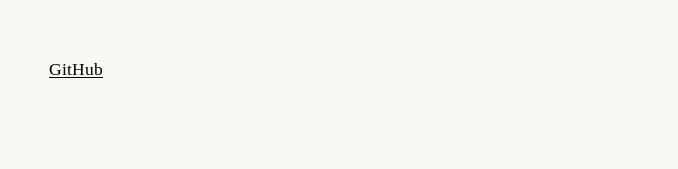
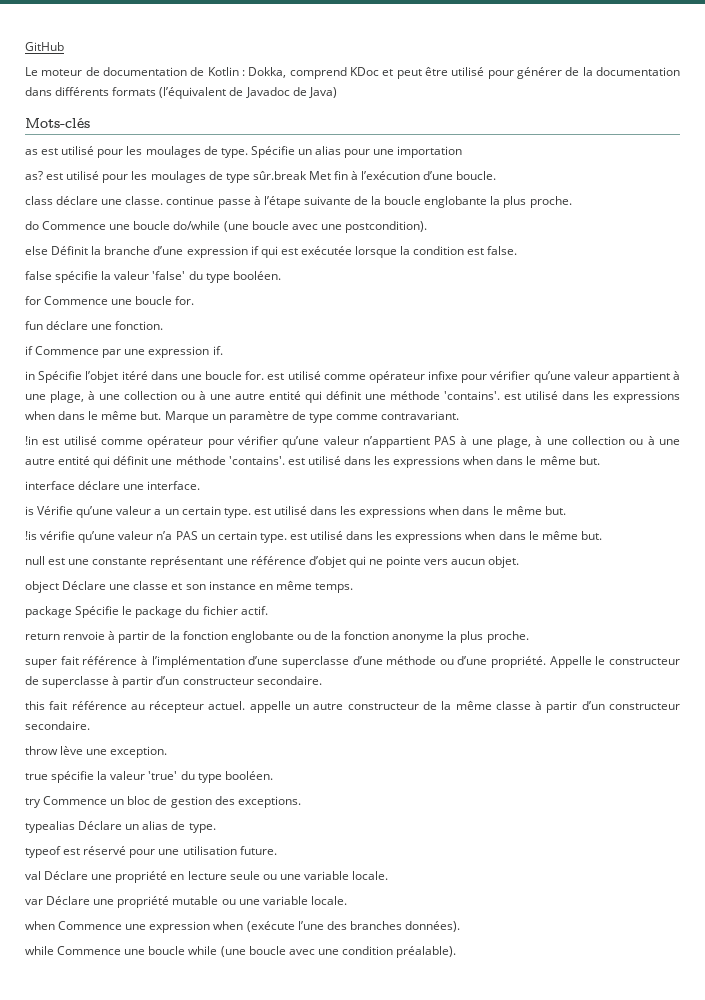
(103, 69) none -> [25,67,680,79] [25,87,337,99] [25,118,90,128] [25,146,463,158] [25,171,497,183] [25,196,572,208] [25,221,427,233] [25,246,518,258] [25,271,281,283] [25,296,195,305] [25,321,164,330] [25,346,223,358] [25,371,680,383] [25,391,680,403] [25,411,460,423] [25,436,680,448] [25,456,600,468] [25,481,201,490] [25,506,566,518] [25,531,602,543] [25,556,520,568] [25,581,353,593] [25,606,268,618] [25,631,529,643] [25,656,680,668] [25,676,322,688] [25,701,680,713] [25,721,90,730] [25,746,168,758] [25,771,273,783] [25,796,301,808] [25,821,216,833] [25,846,277,858] [25,871,389,883] [25,896,347,908] [25,921,460,933] [25,946,457,958] // Le moteur de documentation de Kotlin : Dokka, comprend KDoc et peut être utilisé pour générer de la documentation dans différents formats (l’équivalent de Javadoc de Java) // Mots-clés // as est utilisé pour les moulages de type. Spécifie un alias pour une importation // as? est utilisé pour les moulages de type sûr.break Met fin à l’exécution d’une boucle. // class déclare une classe. continue passe à l’étape suivante de la boucle englobante la plus proche. // do Commence une boucle do/while (une boucle avec une postcondition). // else Définit la branche d’une expression if qui est exécutée lorsque la condition est false. // false spécifie la valeur 'false' du type booléen. // for Commence une boucle for. // fun déclare une fonction. // if Commence par une expression if. // in Spécifie l’objet itéré dans une boucle for. est utilisé comme opérateur infixe pour vérifier qu’une valeur appartient à une plage, à une collection ou à une autre entité qui définit une méthode 'contains'. est utilisé dans les expressions when dans le même but. Marque un paramètre de type comme contravariant. // !in est utilisé comme opérateur pour vérifier qu’une valeur n’appartient PAS à une plage, à une collection ou à une autre entité qui définit une méthode 'contains'. est utilisé dans les expressions when dans le même but. // interface déclare une interface. // is Vérifie qu’une valeur a un certain type. est utilisé dans les expressions when dans le même but. // !is vérifie qu’une valeur n’a PAS un certain type. est utilisé dans les expressions when dans le même but. // null est une constante représentant une référence d’objet qui ne pointe vers aucun objet. // object Déclare une classe et son instance en même temps. // package Spécifie le package du fichier actif. // return renvoie à partir de la fonction englobante ou de la fonction anonyme la plus proche. // super fait référence à l’implémentation d’une superclasse d’une méthode ou d’une propriété. Appelle le constructeur de superclasse à partir d’un constructeur secondaire. // this fait référence au récepteur actuel. appelle un autre constructeur de la même classe à partir d’un constructeur secondaire. // throw lève une exception. // true spécifie la valeur 'true' du type booléen. // try Commence un bloc de gestion des exceptions. // typealias Déclare un alias de type. // typeof est réservé pour une utilisation future. // val Déclare une propriété en lecture seule ou une variable locale. // var Déclare une propriété mutable ou une variable locale. // when Commence une expression when (exécute l’une des branches données). // while Commence une boucle while (une boucle avec une condition préalable).

